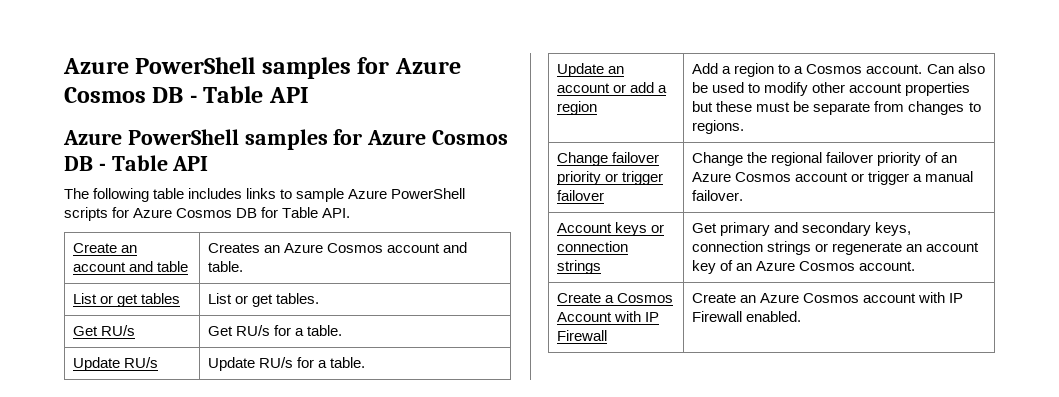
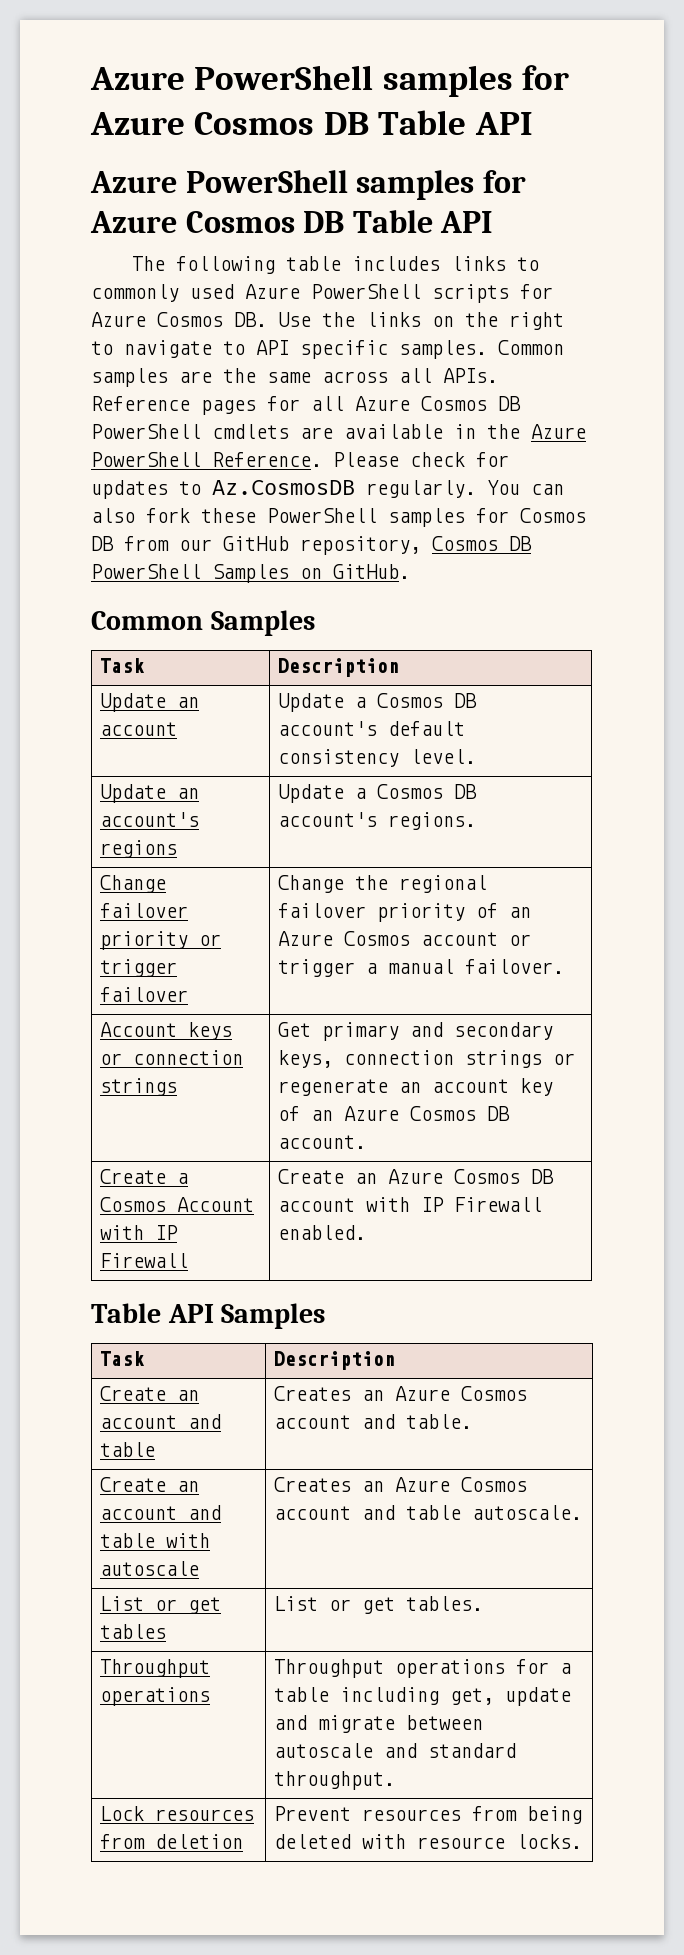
[63,57,461,79] [64,87,197,103] Azure PowerShell samples for Azure Cosmos DB - -> [90,65,570,97] [90,112,369,135] Azure PowerShell samples for Azure Cosmos DB
[98,163,106,171] - -> (345, 222) none
[296,188,345,202] sample -> [91,284,234,302] commonly used
[236,207,351,218] [73,243,138,253] [73,261,189,272] [208,242,468,253] [208,261,244,272] [73,293,181,307] [208,293,320,307] [73,325,136,336] [208,325,343,336] [73,357,159,371] [208,357,366,371] [557,63,625,77] [557,82,668,93] [557,101,598,115] [692,63,985,77] [692,82,971,96] [692,101,981,115] DB for Table API. // Create an account and table | Creates an Azure Cosmos account and table. // List or get tables | List or get tables. // Get RU/s | Get RU/s for a table. // Update RU/s | Update RU/s for a table. // Update an account or add a region | Add a region to a Cosmos account. Can also be used to modify other account properties but these must be separate from changes to -> [234,312,564,330] [91,340,564,359] [91,368,498,387] [91,396,521,415] [91,424,586,439] [91,452,509,467] [91,480,564,499] [91,508,586,527] [91,536,532,555] [91,564,410,583] [91,610,315,636] [99,658,145,673] [277,658,399,677] [99,693,199,712] [99,722,177,736] [277,693,477,712] [277,721,465,736] [277,749,476,767] [99,784,199,803] [99,812,199,827] [99,840,177,858] [277,784,477,803] [277,812,377,827] DB. Use the links on the right to navigate to API specific samples. Common samples are the same across all APIs. Reference pages for all Azure Cosmos DB PowerShell cmdlets are available in the Azure PowerShell Reference. Please check for updates to Az.CosmosDB regularly. You can also fork these PowerShell samples for Cosmos DB from our GitHub repository, Cosmos DB PowerShell Samples on GitHub. // Common Samples // Task | Description // Update an account | Update a Cosmos DB account's default consistency level. // Update an account's regions | Update a Cosmos DB account's
(856, 266) none -> [486,1106,510,1121] DB
(860, 298) none -> [530,1169,554,1184] DB
(802, 316) none -> [91,1303,326,1329] [99,1351,145,1366] [273,1351,395,1370] [99,1386,199,1401] [99,1414,221,1429] [99,1442,155,1457] [273,1386,527,1401] [273,1414,472,1429] [99,1477,199,1492] [99,1505,221,1520] [99,1533,210,1548] [99,1561,199,1576] [273,1477,527,1492] [273,1505,582,1520] [99,1596,221,1614] [99,1624,166,1639] [273,1596,483,1614] [99,1659,210,1678] [99,1687,210,1706] [273,1659,571,1678] [273,1687,571,1706] [273,1715,483,1733] [273,1743,516,1758] [273,1771,395,1790] [99,1806,254,1821] [99,1834,243,1849] [273,1806,582,1824] [273,1834,582,1849] // Table API Samples // Task | Description // Create an account and table | Creates an Azure Cosmos account and table. // Create an account and table with autoscale | Creates an Azure Cosmos account and table autoscale. // List or get tables | List or get tables. // Throughput operations | Throughput operations for a table including get, update and migrate between autoscale and standard throughput. // Lock resources from deletion | Prevent resources from being deleted with resource locks.

